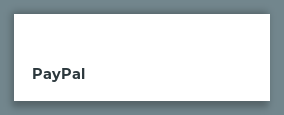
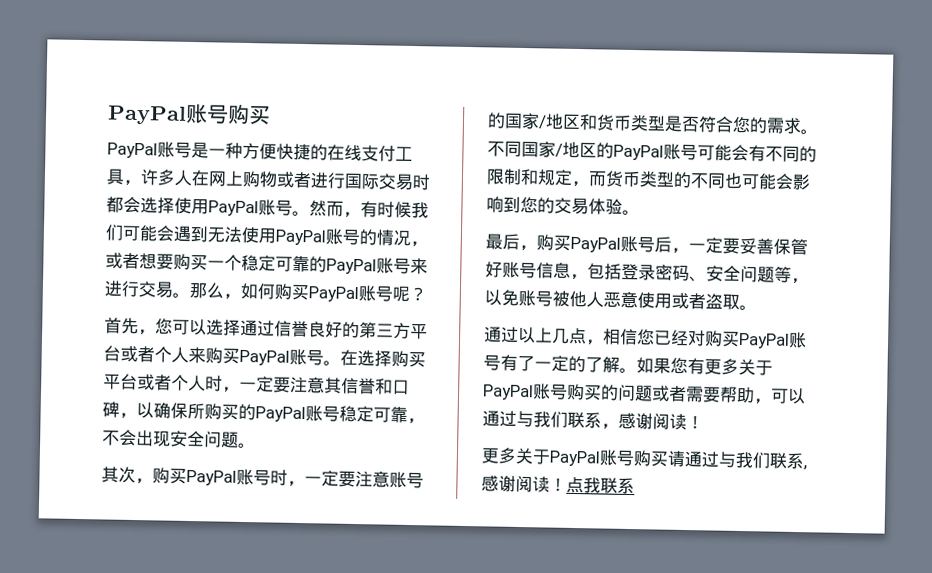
[32,68,85,82] PayPal -> [107,103,271,125] [107,141,413,162] [106,168,431,191] [106,196,429,219] [105,224,428,248] [105,252,428,275] [104,280,427,303] [104,317,428,340] [103,345,426,368] [103,373,410,395] [102,401,425,425] [102,429,256,449] [101,466,424,489] [487,112,818,135] [487,140,817,163] [486,168,811,191] [486,196,640,216] [485,233,808,256] [485,261,809,285] [484,289,757,311] [483,326,807,349] [483,354,773,376] [482,383,806,405] [482,410,704,431] [481,447,807,471] [481,475,635,495] PayPal账号购买 // PayPal账号是一种方便快捷的在线支付工具，许多人在网上购物或者进行国际交易时都会选择使用PayPal账号。然而，有时候我们可能会遇到无法使用PayPal账号的情况，或者想要购买一个稳定可靠的PayPal账号来进行交易。那么，如何购买PayPal账号呢？ // 首先，您可以选择通过信誉良好的第三方平台或者个人来购买PayPal账号。在选择购买平台或者个人时，一定要注意其信誉和口碑，以确保所购买的PayPal账号稳定可靠，不会出现安全问题。 // 其次，购买PayPal账号时，一定要注意账号的国家/地区和货币类型是否符合您的需求。不同国家/地区的PayPal账号可能会有不同的限制和规定，而货币类型的不同也可能会影响到您的交易体验。 // 最后，购买PayPal账号后，一定要妥善保管好账号信息，包括登录密码、安全问题等，以免账号被他人恶意使用或者盗取。 // 通过以上几点，相信您已经对购买PayPal账号有了一定的了解。如果您有更多关于PayPal账号购买的问题或者需要帮助，可以通过与我们联系，感谢阅读！ // 更多关于PayPal账号购买请通过与我们联系,感谢阅读！点我联系

